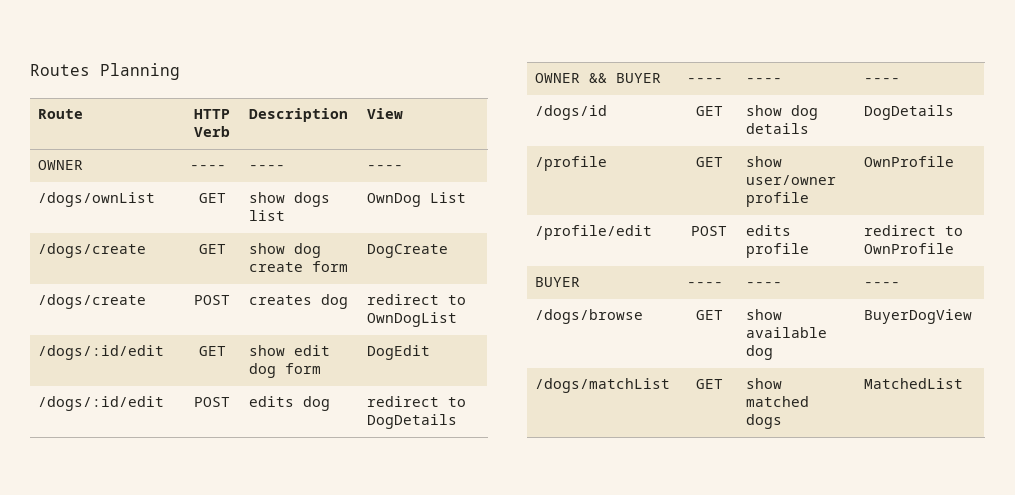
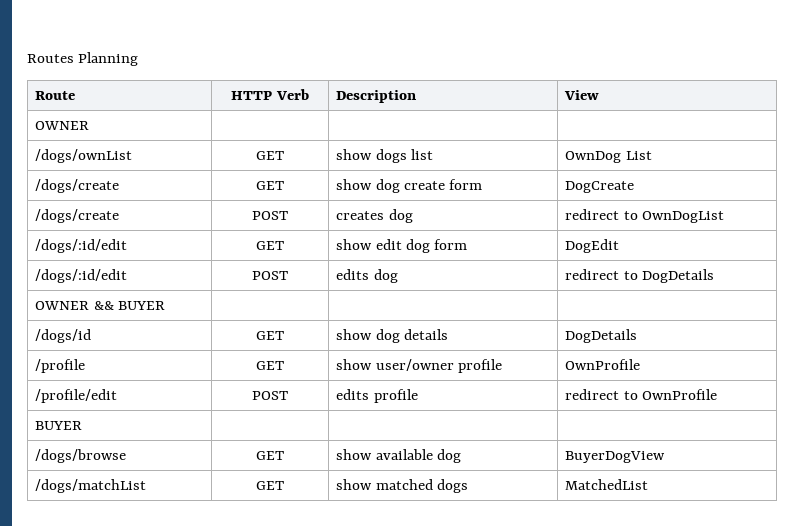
[190,165,227,170] [249,165,286,170] [367,165,404,170] ---- | ---- | ---- -> (90, 125) | |
[687,78,724,83] [746,78,783,83] [864,78,901,83] ---- | ---- | ---- -> (165, 305) | |
[687,282,724,287] [746,282,783,287] [864,282,901,287] ---- | ---- | ---- -> (83, 425) | |

